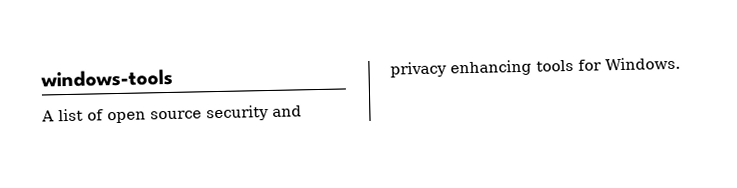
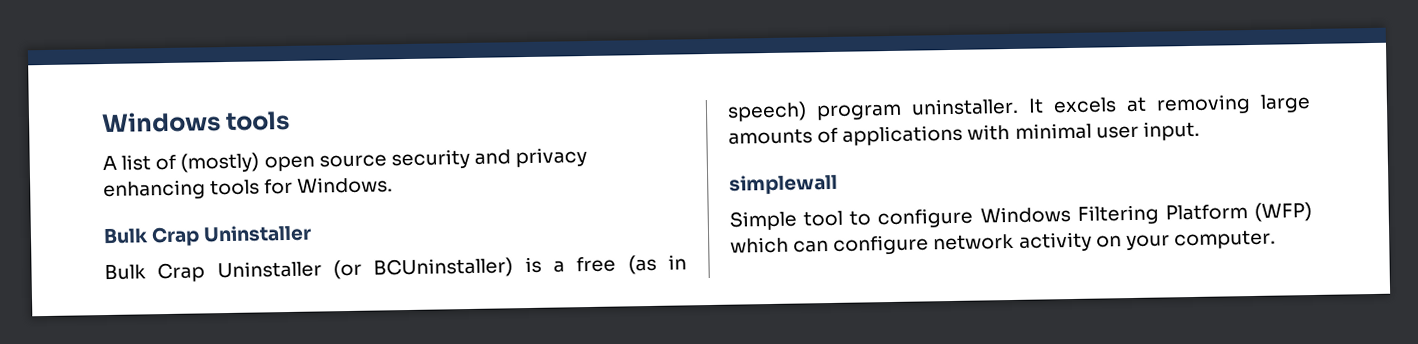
[40,68,173,88] windows-tools -> [101,110,291,134] Windows tools
(104, 115) none -> [180,152,260,173] (mostly)
(681, 63) none -> [103,224,313,247] [104,254,687,283] [727,94,1311,122] [728,120,1200,146] [729,173,838,195] [729,202,1312,231] [730,229,1276,255] // Bulk Crap Uninstaller // Bulk Crap Uninstaller (or BCUninstaller) is a free (as in speech) program uninstaller. It excels at removing large amounts of applications with minimal user input. // simplewall // Simple tool to configure Windows Filtering Platform (WFP) which can configure network activity on your computer.

